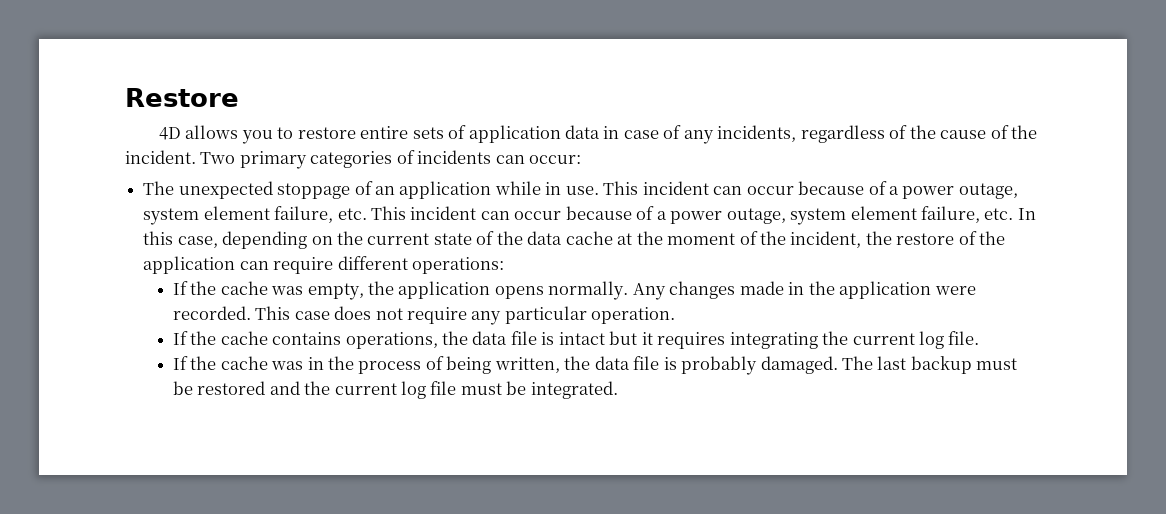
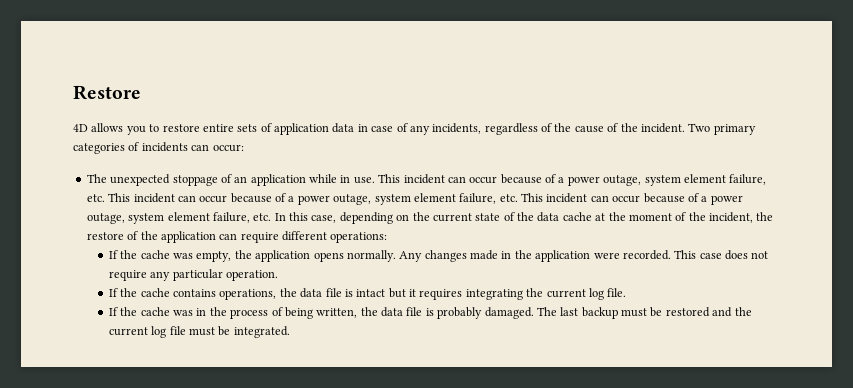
(1014, 214) none -> [521,193,743,205] [86,212,272,224] This incident can occur because of a power outage, system element failure, etc.

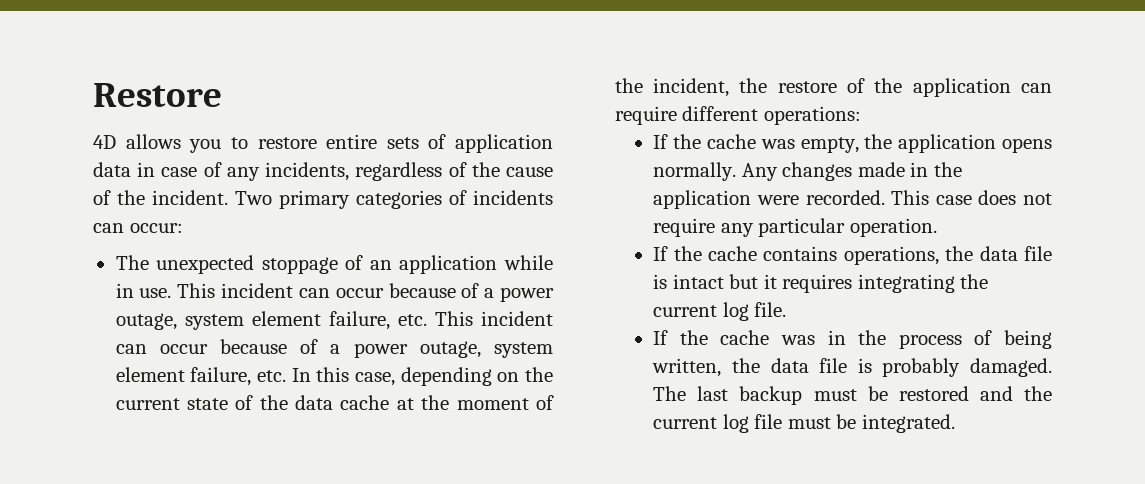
[521,193,743,205] [86,212,272,224] This incident can occur because of a power outage, system element failure, etc. -> (286, 376) none

